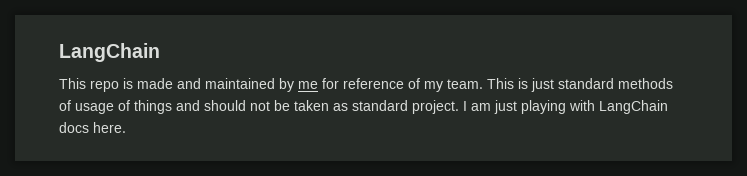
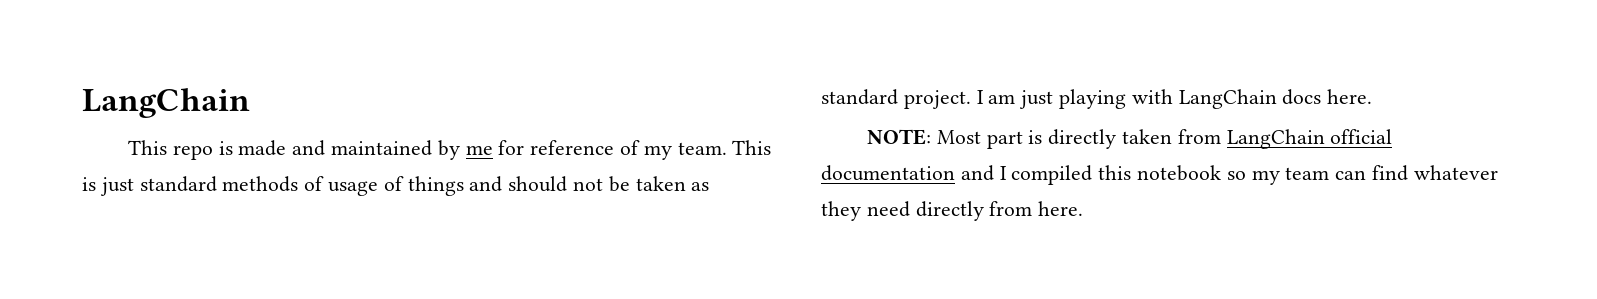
(126, 127) none -> [867,129,1393,149] [821,165,1498,185] [821,201,1084,221] // NOTE: Most part is directly taken from LangChain official documentation and I compiled this notebook so my team can find whatever they need directly from here.

